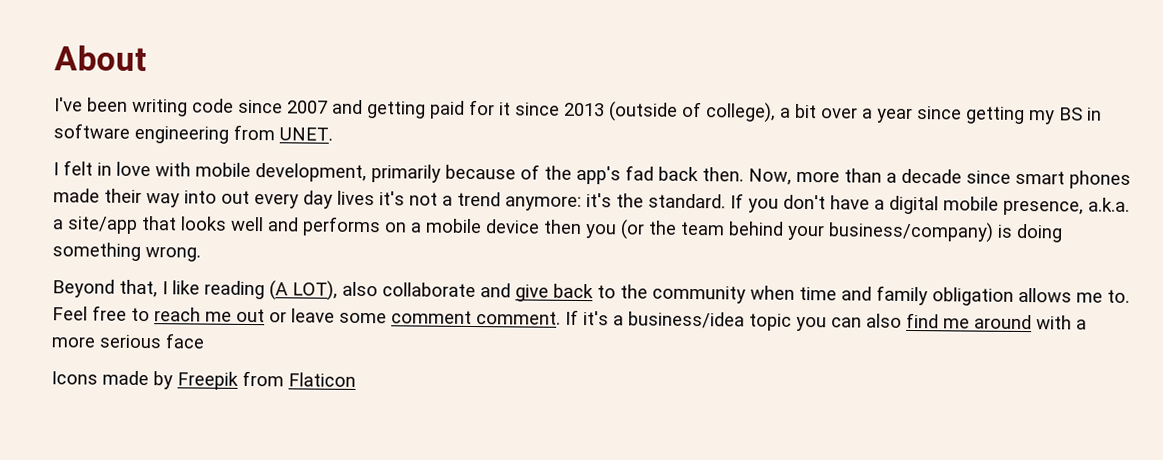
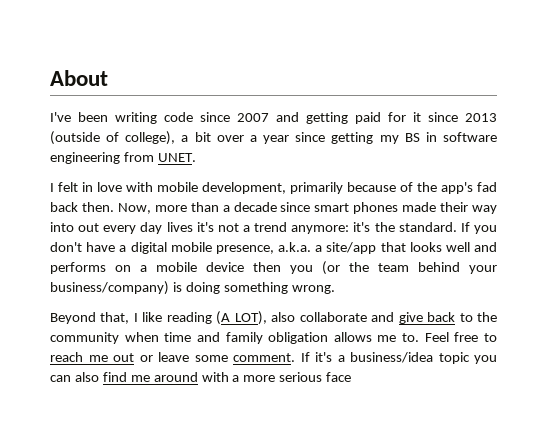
[391,310,472,325] comment -> (228, 358) none
[51,370,356,390] // Icons made by Freepik from Flaticon -> (352, 377) none

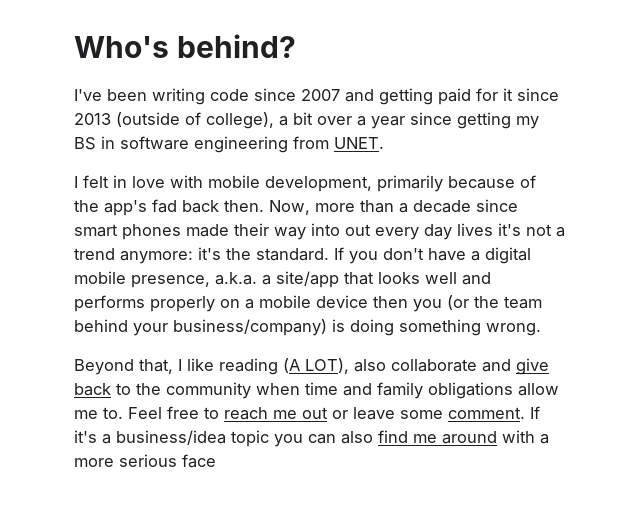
[50,70,108,86] About -> [74,34,297,58] Who's behind?
(106, 268) none -> [150,296,215,312] properly
[268,332,372,344] obligation allows -> [428,382,559,399] obligations allow

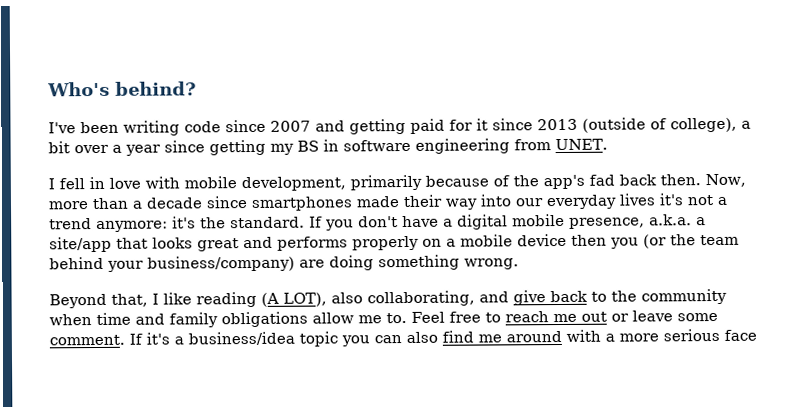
[83,175,109,188] felt -> [59,178,85,190] fell
[74,224,181,240] smart phones -> [251,196,353,211] smartphones
[345,224,452,240] out every day -> [515,194,617,210] our everyday
[425,272,457,284] well -> [197,238,239,252] great
[332,319,345,332] is -> [299,259,325,268] are
[391,359,477,372] collaborate -> [367,290,475,307] collaborating,

